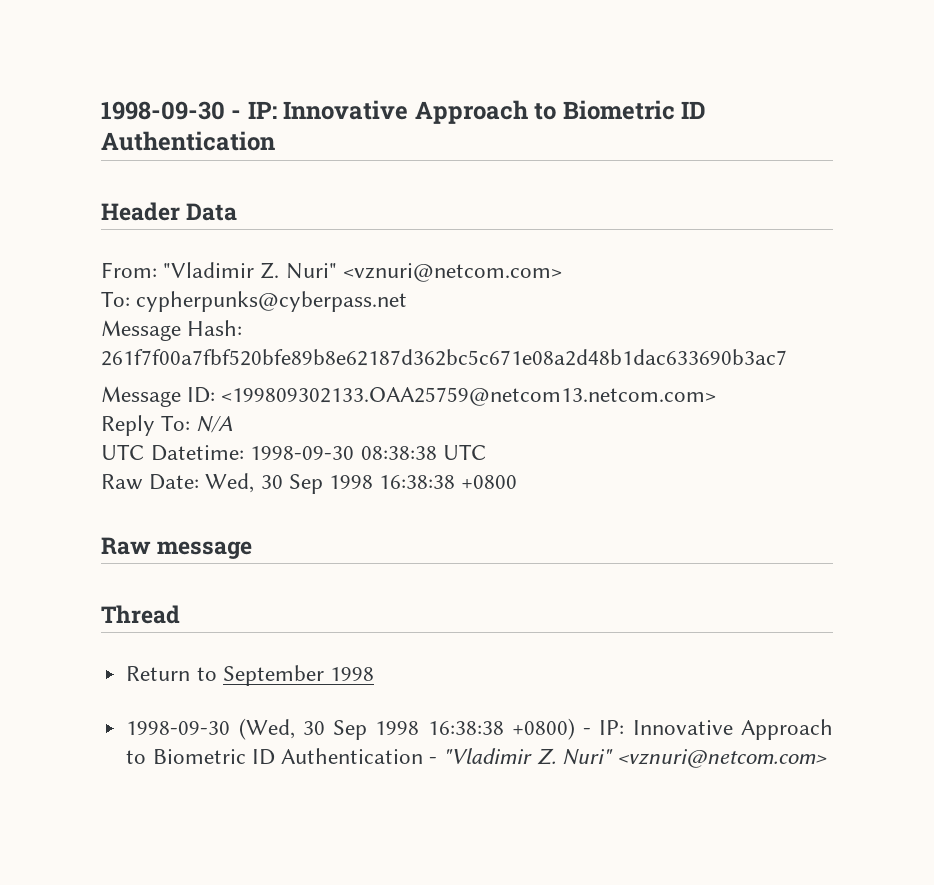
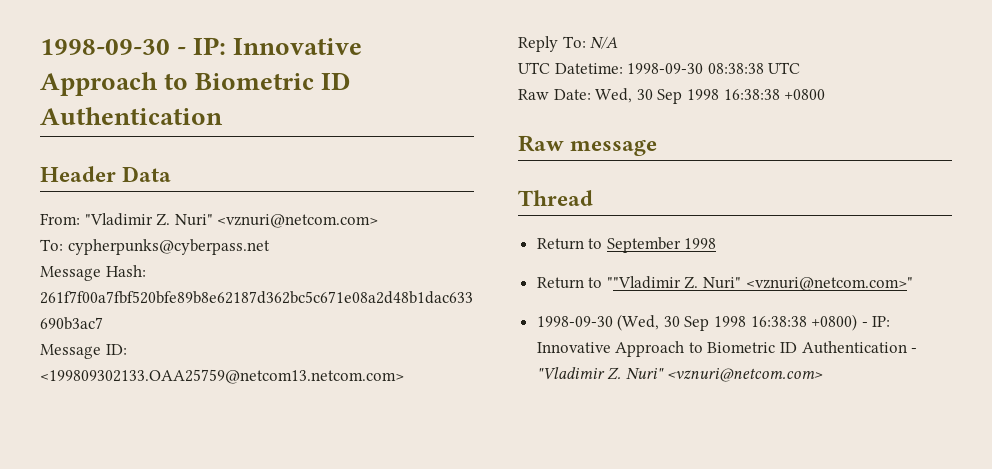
(374, 674) none -> [536,276,913,291] // Return to ""Vladimir Z. Nuri" <vznuri@netcom.com>"

